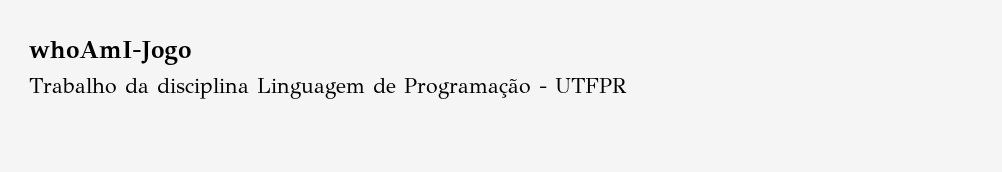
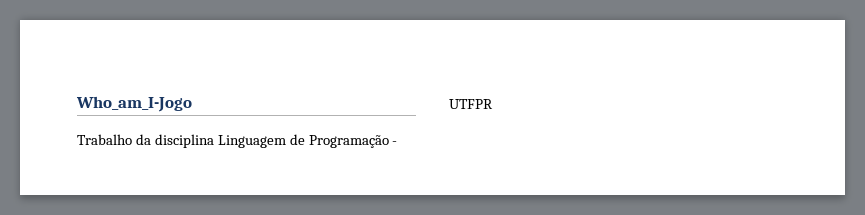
[29,41,191,65] whoAmI-Jogo -> [76,96,192,112] Who_am_I-Jogo

